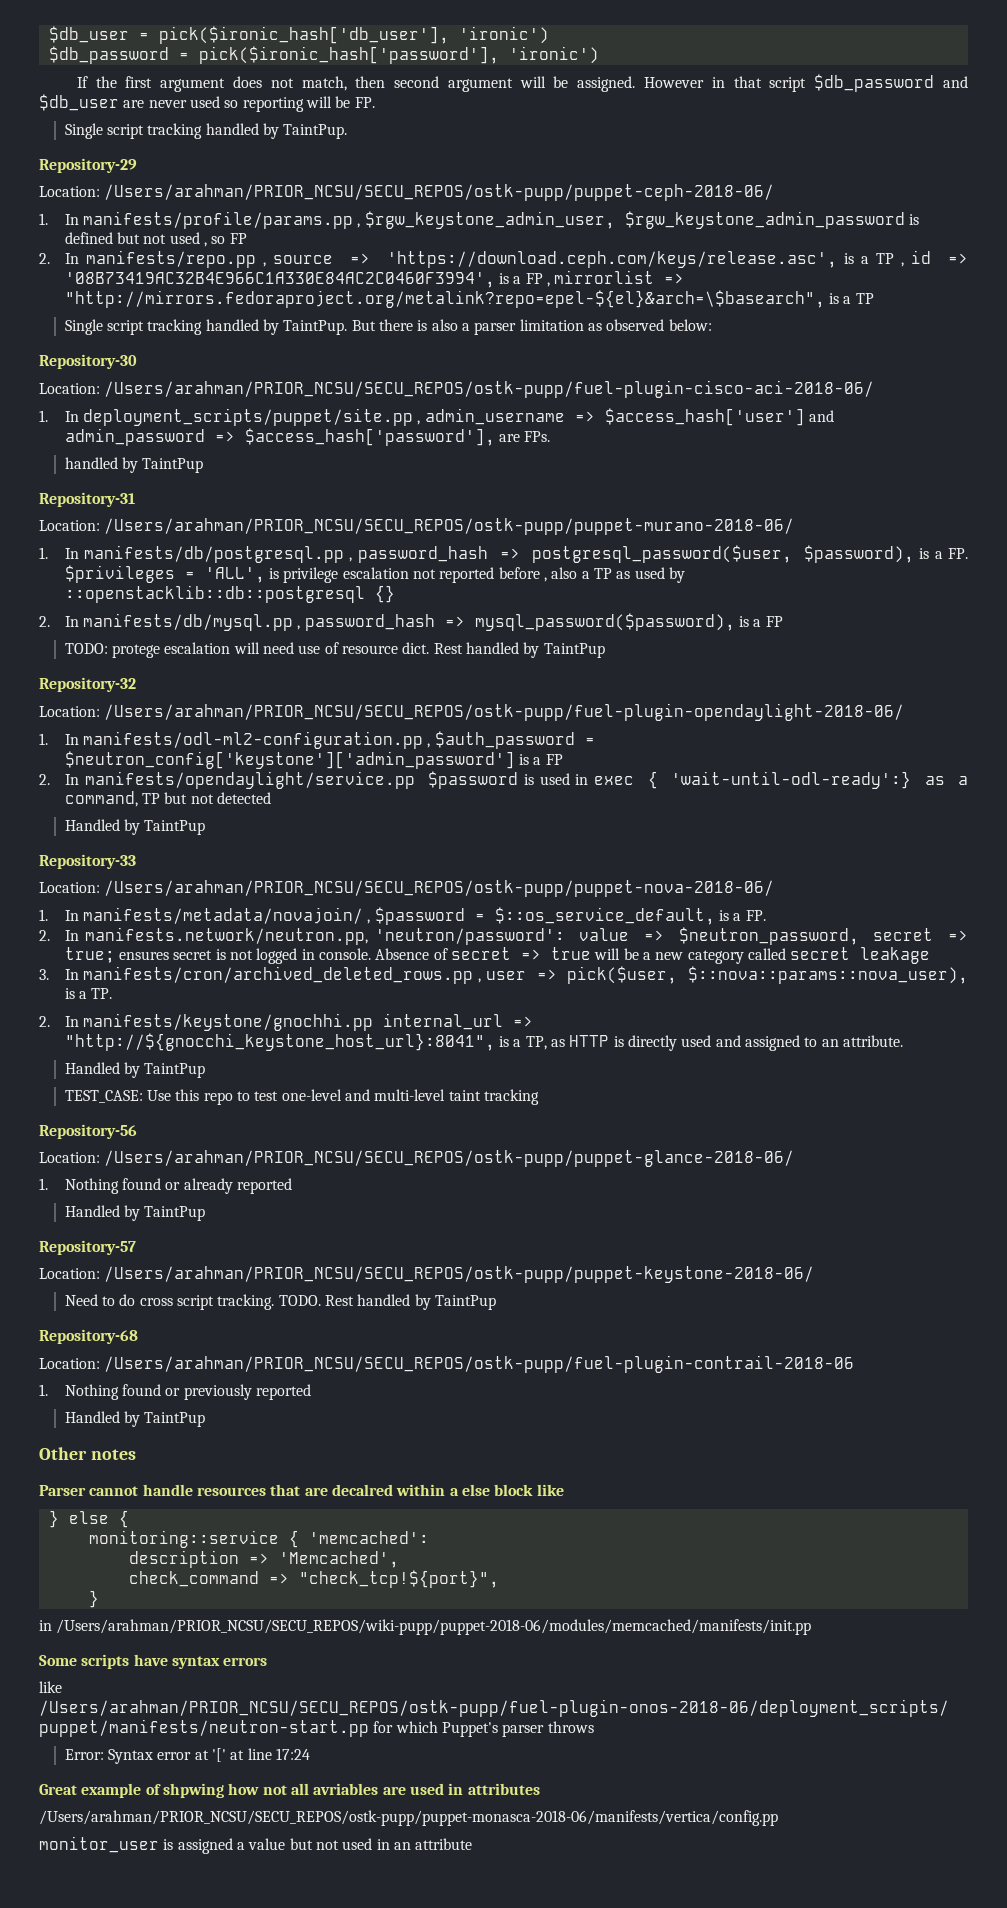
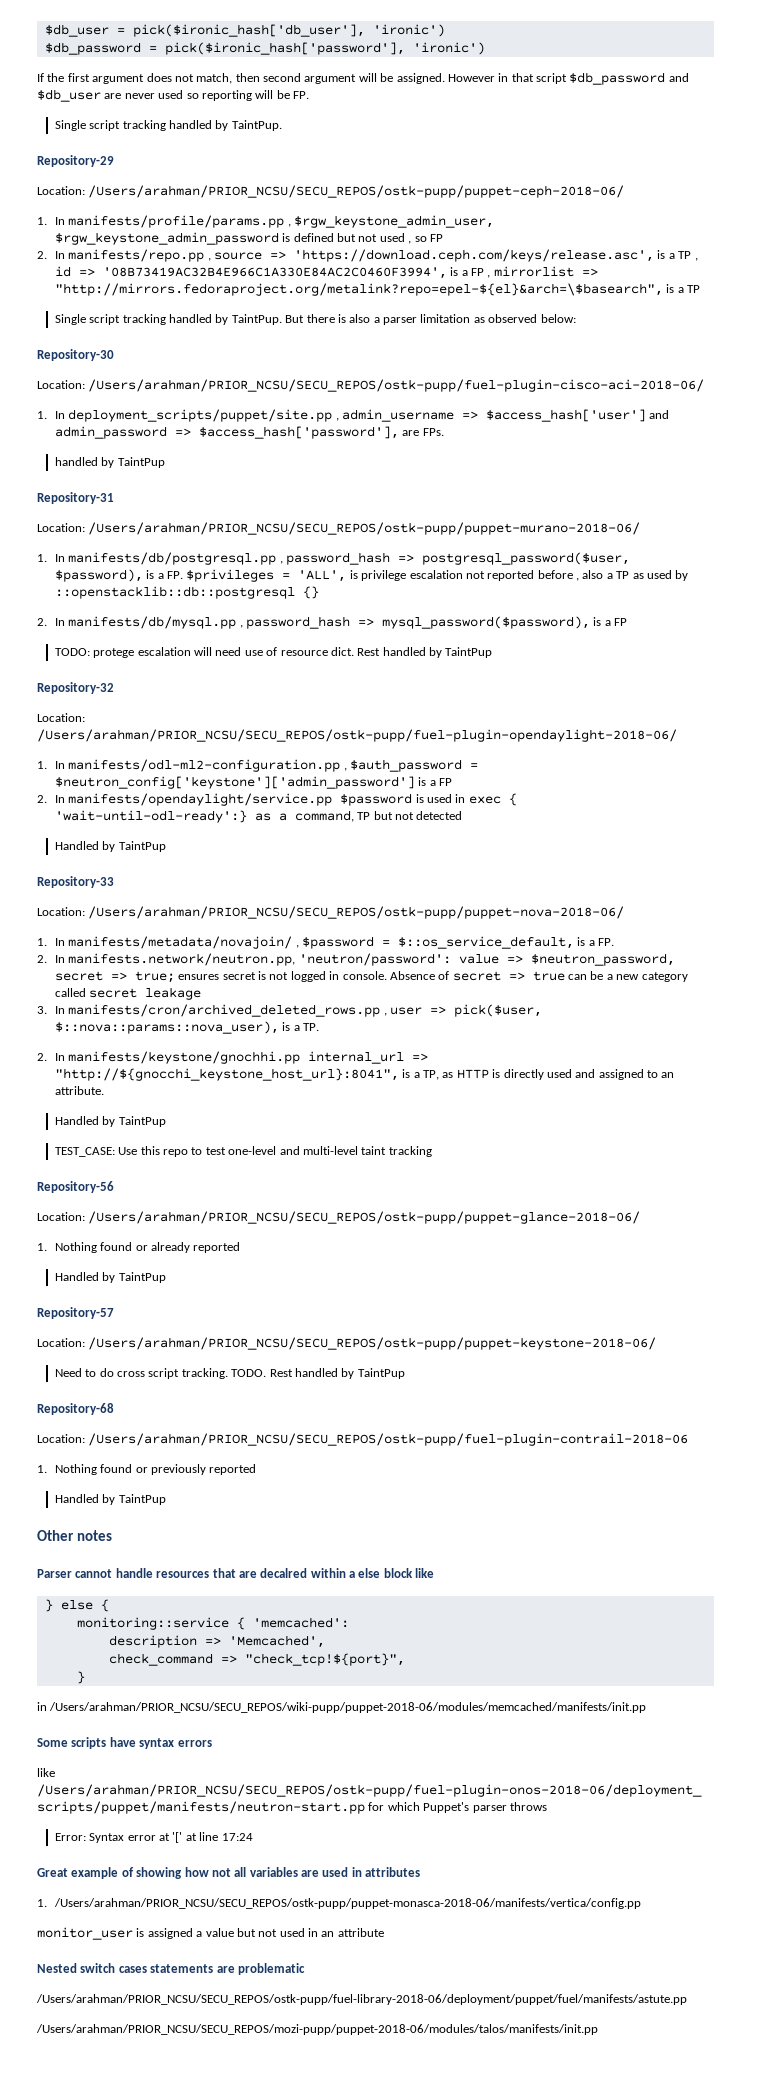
[594,948,621,960] will -> [568,974,588,980] can
[162,1783,224,1798] shpwing -> [136,1867,183,1879] showing
[313,1783,379,1795] avriables -> [249,1867,298,1877] variables
(540, 1789) none -> [37,1899,47,1907] 1.
(473, 1844) none -> [37,1963,305,1975] [36,1994,687,2005] [36,2024,598,2035] // Nested switch cases statements are problematic // /Users/arahman/PRIOR_NCSU/SECU_REPOS/ostk-pupp/fuel-library-2018-06/deployment/puppet/fuel/manifests/astute.pp // /Users/arahman/PRIOR_NCSU/SECU_REPOS/mozi-pupp/puppet-2018-06/modules/talos/manifests/init.pp

